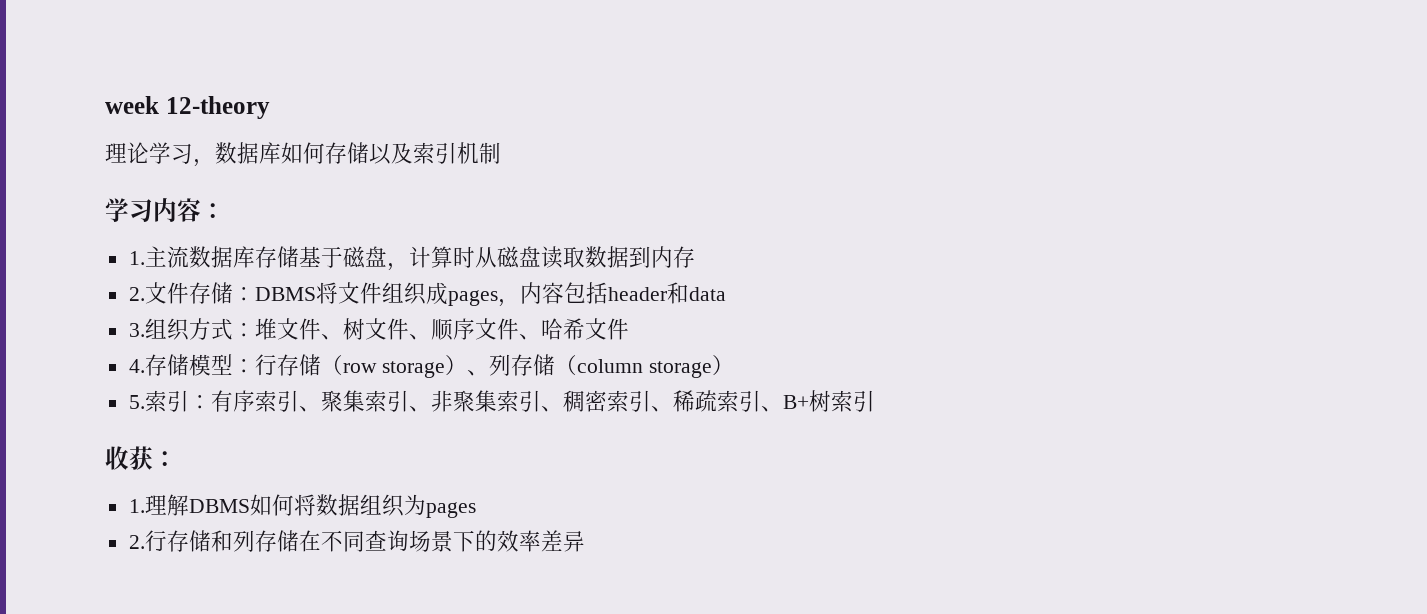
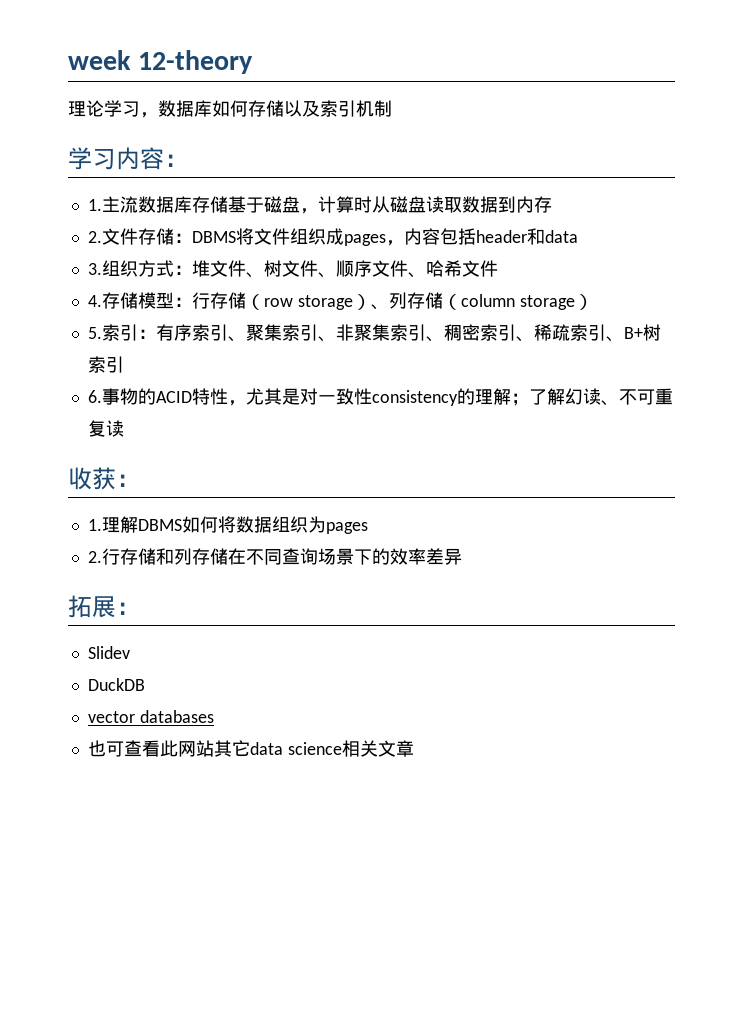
(875, 401) none -> [87,388,673,406] [87,420,124,437] // 6.事物的ACID特性，尤其是对一致性consistency的理解；了解幻读、不可重复读
(585, 541) none -> [68,595,140,618] [87,646,130,659] [87,678,145,691] [87,710,214,723] [87,740,414,757] // 拓展： // Slidev // DuckDB // vector databases // 也可查看此网站其它data science相关文章

